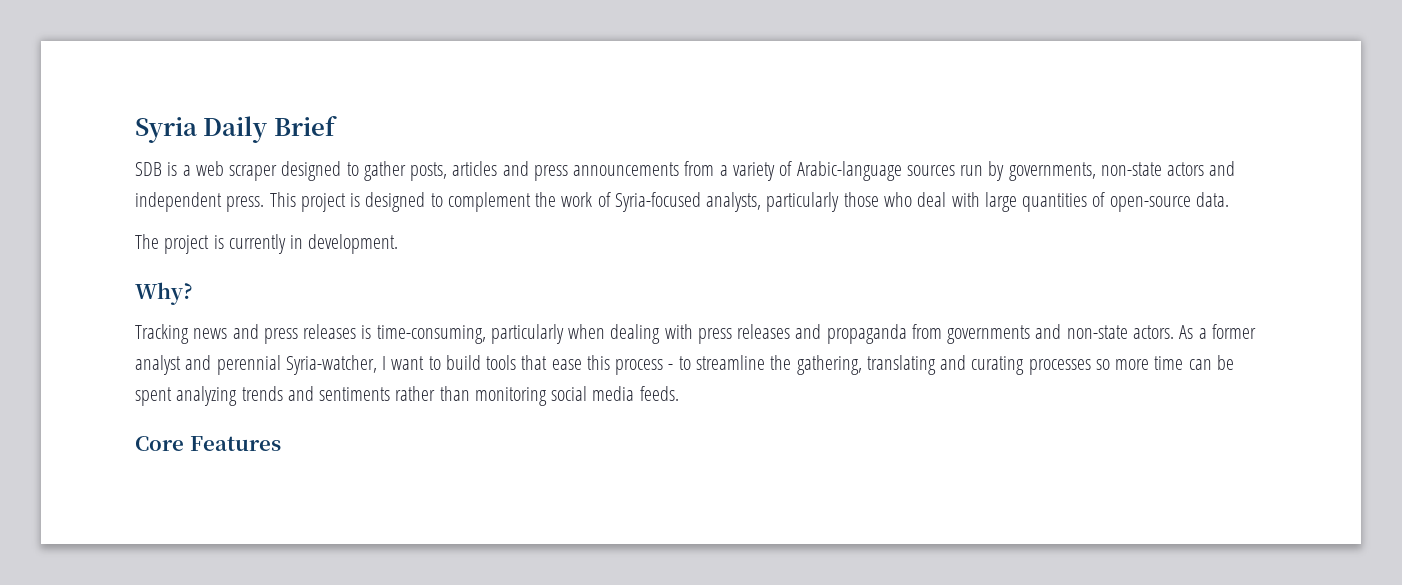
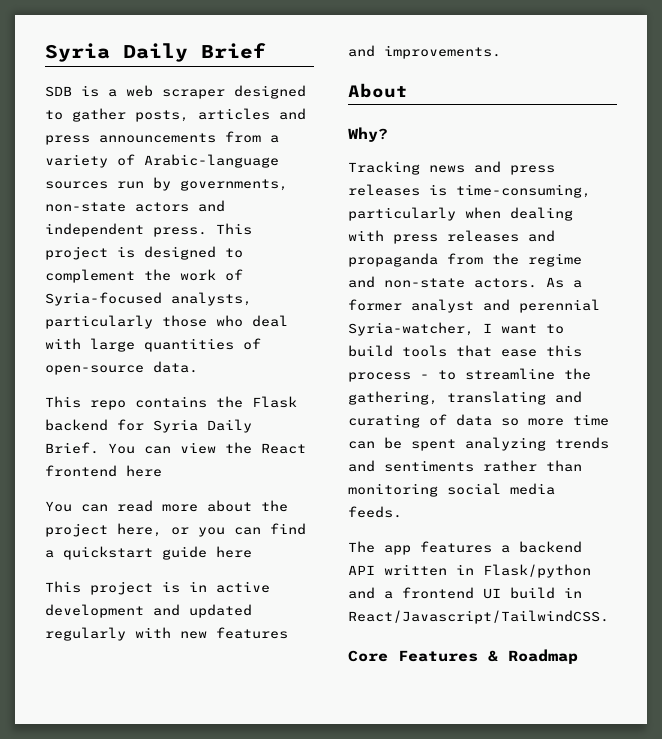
[135,234,399,254] The project is currently in development. -> [45,396,297,410] [45,419,252,433] [45,442,306,454] [45,465,162,477] [45,500,288,512] [45,523,306,537] [45,546,252,560] [45,581,270,595] [45,604,252,618] [45,627,288,641] [348,45,501,59] [348,83,408,98] This repo contains the Flask backend for Syria Daily Brief. You can view the React frontend here // You can read more about the project here, or you can find a quickstart guide here // This project is in active development and updated regularly with new features and improvements. // About
[947,325,1031,344] governments -> [492,253,582,267] the regime
[1028,359,1091,375] processes -> [429,414,492,426] of data
(679, 393) none -> [348,541,582,555] [348,564,591,578] [348,587,582,599] [348,610,609,624] // The app features a backend API written in Flask/python and a frontend UI build in React/Javascript/TailwindCSS.
(281, 443) none -> [488,649,578,664] & Roadmap

